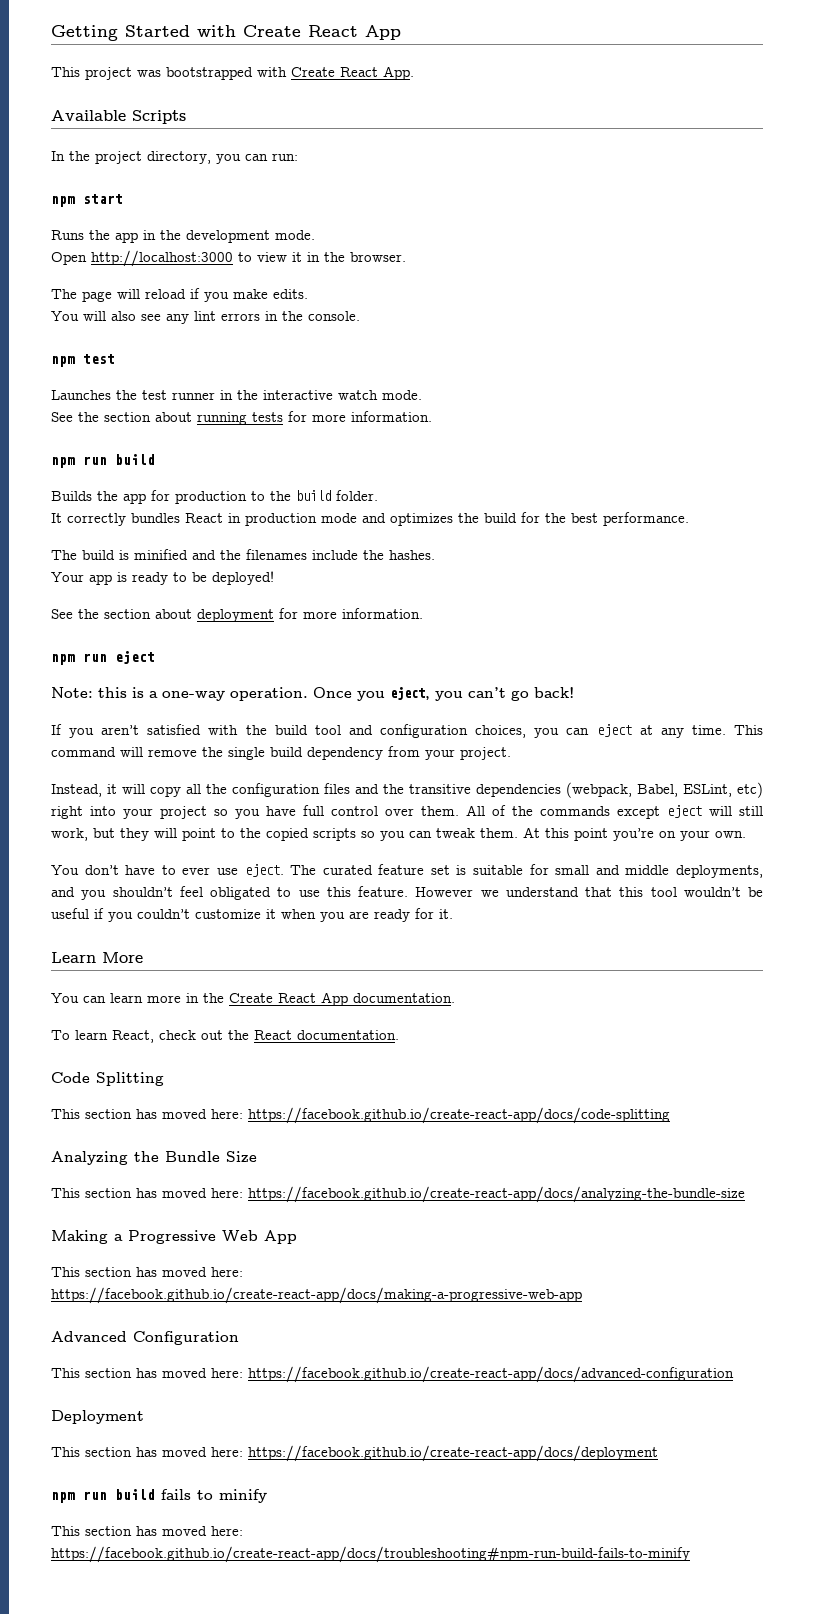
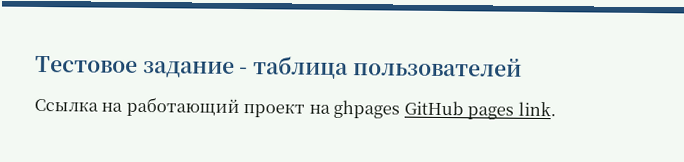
[51,25,401,41] [51,66,414,80] [51,110,186,124] [51,151,298,164] [51,194,123,207] [51,230,315,243] [51,250,406,267] [51,288,308,302] [51,311,360,324] [51,354,115,367] [51,390,422,400] [51,411,432,425] [51,454,155,468] [51,490,378,504] [51,512,689,526] [51,549,435,560] [51,571,274,585] [51,608,423,622] [51,651,155,665] [51,687,574,701] [51,724,763,738] [51,746,511,760] [51,782,763,798] [51,805,763,819] [51,827,746,841] [51,864,763,878] [51,886,763,900] [51,908,453,922] [51,952,143,963] [51,992,455,1006] [51,1030,399,1043] [51,1072,164,1086] [51,1107,670,1124] [51,1151,257,1165] [51,1186,745,1203] [51,1230,297,1244] [51,1267,243,1277] [51,1287,582,1304] [51,1331,239,1345] [51,1366,734,1383] [51,1410,144,1424] [51,1445,658,1462] [51,1489,267,1503] [51,1526,243,1536] [51,1546,690,1563] Getting Started with Create React App // This project was bootstrapped with Create React App. // Available Scripts // In the project directory, you can run: // npm start // Runs the app in the development mode. // Open http://localhost:3000 to view it in the browser. // The page will reload if you make edits. // You will also see any lint errors in the console. // npm test // Launches the test runner in the interactive watch mode. // See the section about running tests for more information. // npm run build // Builds the app for production to the build folder. // It correctly bundles React in production mode and optimizes the build for the best performance. // The build is minified and the filenames include the hashes. // Your app is ready to be deployed! // See the section about deployment for more information. // npm run eject // Note: this is a one-way operation. Once you eject, you can’t go back! // If you aren’t satisfied with the build tool and configuration choices, you can eject at any time. This command will remove the single build dependency from your project. // Instead, it will copy all the configuration files and the transitive dependencies (webpack, Babel, ESLint, etc) right into your project so you have full control over them. All of the commands except eject will still work, but they will point to the copied scripts so you can tweak them. At this point you’re on your own. // You don’t have to ever use eject. The curated feature set is suitable for small and middle deployments, and you shouldn’t feel obligated to use this feature. However we understand that this tool wouldn’t be useful if you couldn’t customize it when you are ready for it. // Learn More // You can learn more in the Create React App documentation. // To learn React, check out the React documentation. // Code Splitting // This section has moved here: https://facebook.github.io/create-react-app/docs/code-splitting // Analyzing the Bundle Size // This section has moved here: https://facebook.github.io/create-react-app/docs/analyzing-the-bundle-size // Making a Progressive Web App // This section has moved here: https://facebook.github.io/create-react-app/docs/making-a-progressive-web-app // Advanced Configuration // This section has moved here: https://facebook.github.io/create-react-app/docs/advanced-configuration // Deployment // This section has moved here: https://facebook.github.io/create-react-app/docs/deployment // npm run build fails to minify // This section has moved here: https://facebook.github.io/create-react-app/docs/troubleshooting#npm-run-build-fails-to-minify -> [35,55,522,80] [34,96,556,120] Тестовое задание - таблица пользователей // Ссылка на работающий проект на ghpages GitHub pages link.

